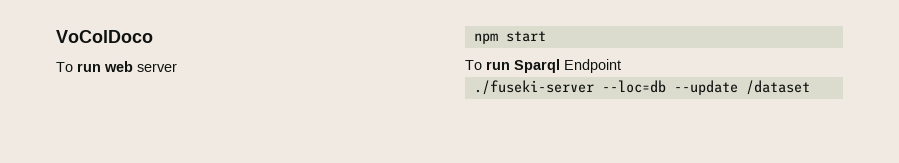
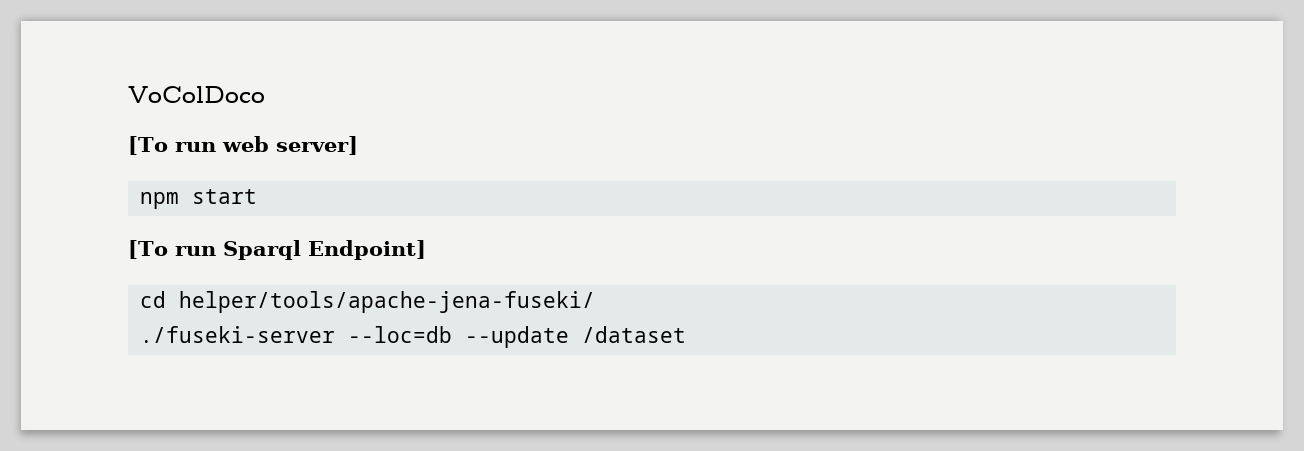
[56,62,73,72] To -> [128,136,168,155] [To
[137,63,177,72] server -> [275,136,358,155] server]
[465,60,482,70] To -> [128,240,168,259] [To
[564,59,621,73] Endpoint -> [307,240,426,260] [140,291,596,313] Endpoint] // cd helper/tools/apache-jena-fuseki/

